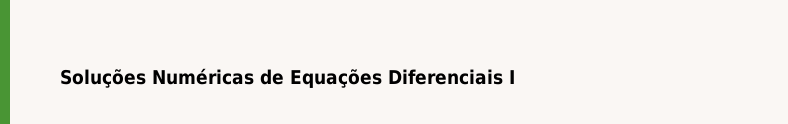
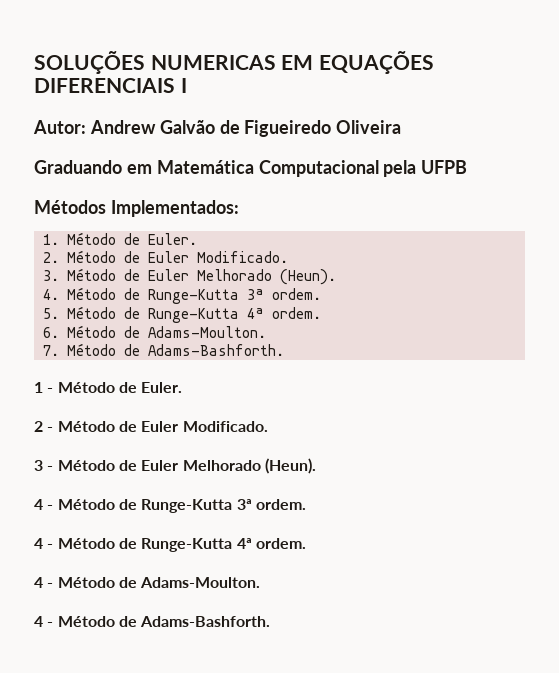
[60,68,515,88] Soluções Numéricas de Equações Diferenciais I -> [34,51,434,74] [34,78,187,93] [33,120,402,137] [34,160,468,177] [34,200,239,217] [42,232,197,245] [42,250,288,263] [42,268,336,285] [42,287,321,304] [42,306,321,323] [42,325,266,338] [42,343,284,356] [34,382,183,393] [34,421,268,432] [34,458,316,474] [34,499,306,513] [34,538,306,552] [34,577,261,588] [34,616,271,627] SOLUÇÕES NUMERICAS EM EQUAÇÕES DIFERENCIAIS I // Autor: Andrew Galvão de Figueiredo Oliveira // Graduando em Matemática Computacional pela UFPB // Métodos Implementados: // 1. Método de Euler. // 2. Método de Euler Modificado. // 3. Método de Euler Melhorado (Heun). // 4. Método de Runge-Kutta 3ª ordem. // 5. Método de Runge-Kutta 4ª ordem. // 6. Método de Adams-Moulton. // 7. Método de Adams-Bashforth. // 1 - Método de Euler. // 2 - Método de Euler Modificado. // 3 - Método de Euler Melhorado (Heun). // 4 - Método de Runge-Kutta 3ª ordem. // 4 - Método de Runge-Kutta 4ª ordem. // 4 - Método de Adams-Moulton. // 4 - Método de Adams-Bashforth.

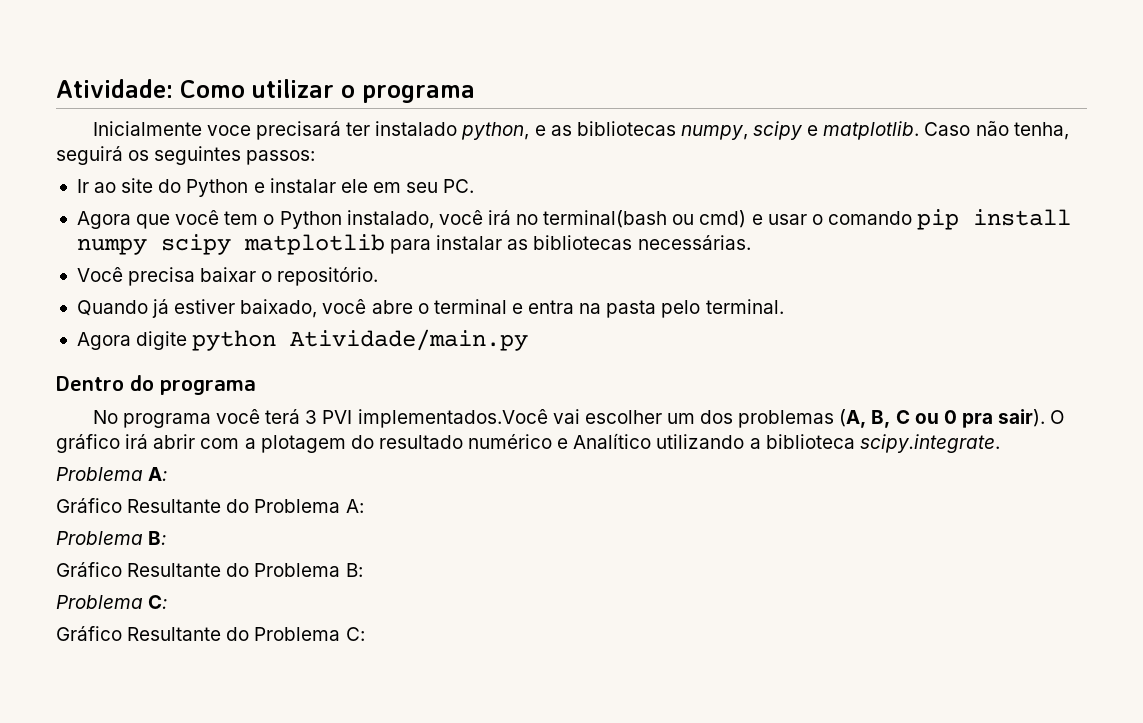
[34,51,434,74] [34,78,187,93] [33,120,402,137] [34,160,468,177] [34,200,239,217] [42,232,197,245] [42,250,288,263] [42,268,336,285] [42,287,321,304] [42,306,321,323] [42,325,266,338] [42,343,284,356] [34,382,183,393] [34,421,268,432] [34,458,316,474] [34,499,306,513] [34,538,306,552] [34,577,261,588] [34,616,271,627] SOLUÇÕES NUMERICAS EM EQUAÇÕES DIFERENCIAIS I // Autor: Andrew Galvão de Figueiredo Oliveira // Graduando em Matemática Computacional pela UFPB // Métodos Implementados: // 1. Método de Euler. // 2. Método de Euler Modificado. // 3. Método de Euler Melhorado (Heun). // 4. Método de Runge-Kutta 3ª ordem. // 5. Método de Runge-Kutta 4ª ordem. // 6. Método de Adams-Moulton. // 7. Método de Adams-Bashforth. // 1 - Método de Euler. // 2 - Método de Euler Modificado. // 3 - Método de Euler Melhorado (Heun). // 4 - Método de Runge-Kutta 3ª ordem. // 4 - Método de Runge-Kutta 4ª ordem. // 4 - Método de Adams-Moulton. // 4 - Método de Adams-Bashforth. -> [56,79,475,103] [92,121,1069,140] [56,146,316,165] [76,178,475,197] [76,209,1072,230] [76,234,751,255] [76,267,379,286] [76,299,784,318] [76,329,529,351] [56,375,256,395] [92,409,1066,428] [56,433,1000,453] [56,467,168,481] [56,498,364,513] [56,531,167,545] [56,562,363,577] [56,595,168,609] [56,626,365,641] Atividade: Como utilizar o programa // Inicialmente voce precisará ter instalado python, e as bibliotecas numpy, scipy e matplotlib. Caso não tenha, seguirá os seguintes passos: // Ir ao site do Python e instalar ele em seu PC. // Agora que você tem o Python instalado, você irá no terminal(bash ou cmd) e usar o comando pip install numpy scipy matplotlib para instalar as bibliotecas necessárias. // Você precisa baixar o repositório. // Quando já estiver baixado, você abre o terminal e entra na pasta pelo terminal. // Agora digite python Atividade/main.py // Dentro do programa // No programa você terá 3 PVI implementados.Você vai escolher um dos problemas (A, B, C ou 0 pra sair). O gráfico irá abrir com a plotagem do resultado numérico e Analítico utilizando a biblioteca scipy.integrate. // Problema A: // Gráfico Resultante do Problema A: // Problema B: // Gráfico Resultante do Problema B: // Problema C: // Gráfico Resultante do Problema C:

